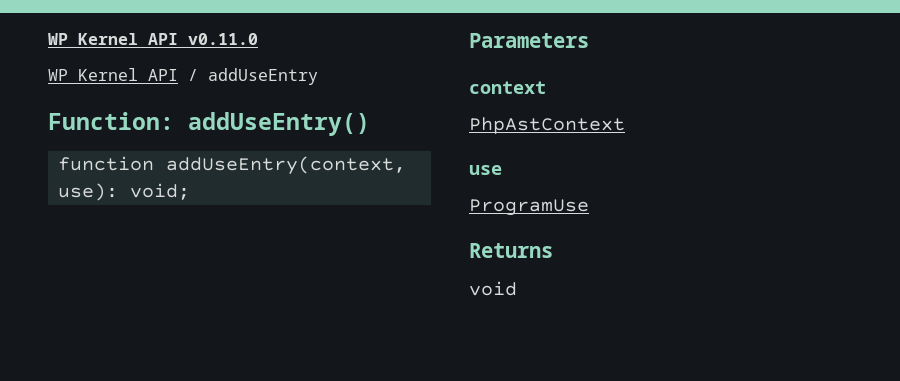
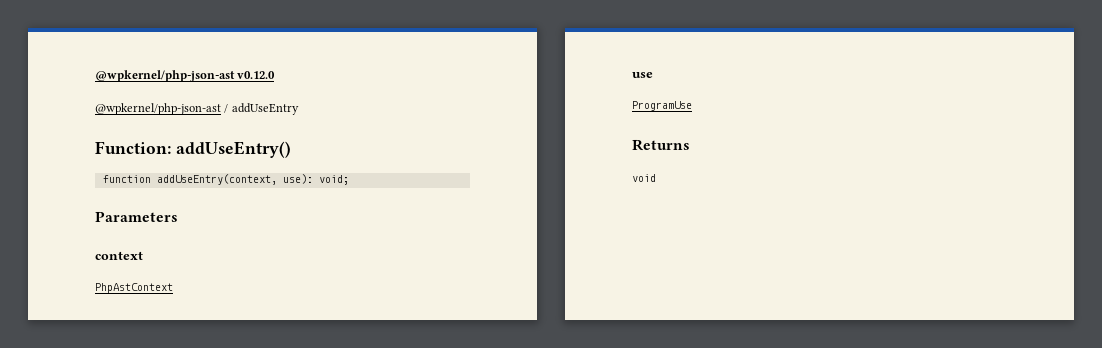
[48,33,258,45] [48,68,178,81] WP Kernel API v0.11.0 // WP Kernel API -> [95,70,276,82] [95,103,221,115] @wpkernel/php-json-ast v0.12.0 // @wpkernel/php-json-ast

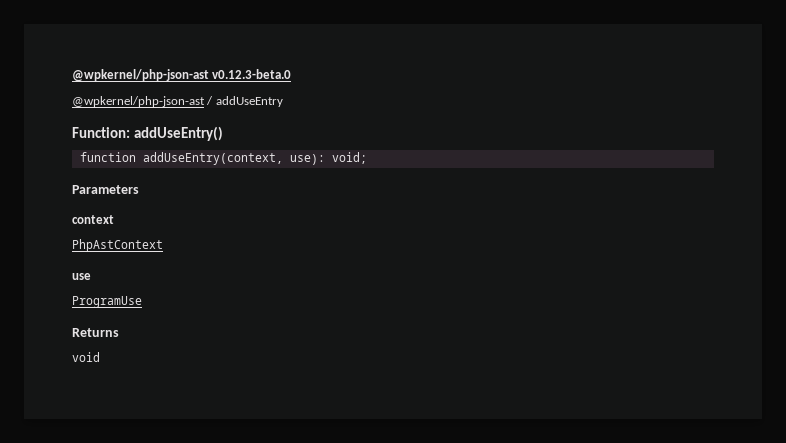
[95,70,276,82] @wpkernel/php-json-ast v0.12.0 -> [72,69,292,82] @wpkernel/php-json-ast v0.12.3-beta.0

